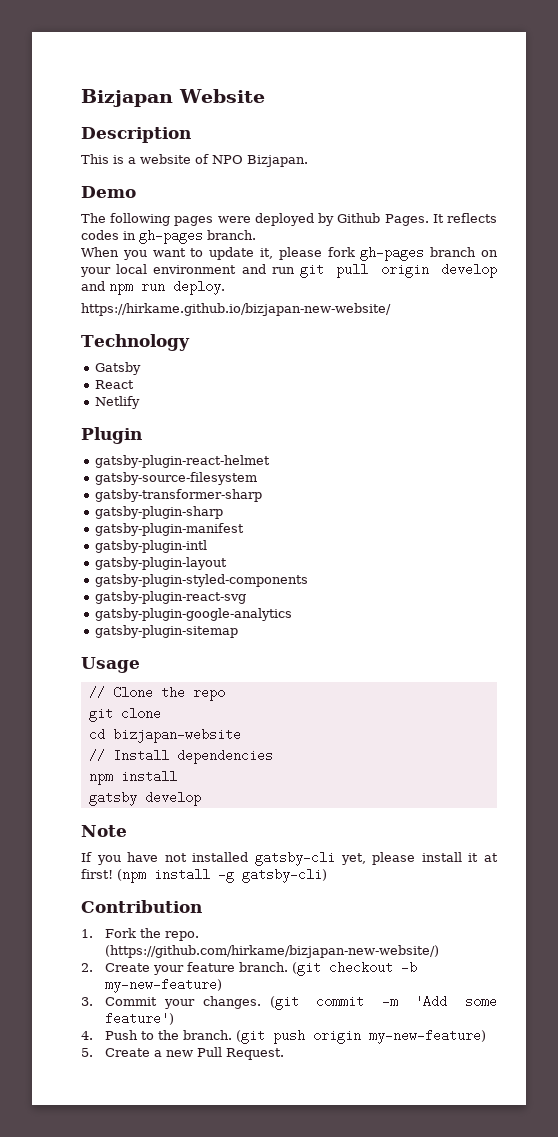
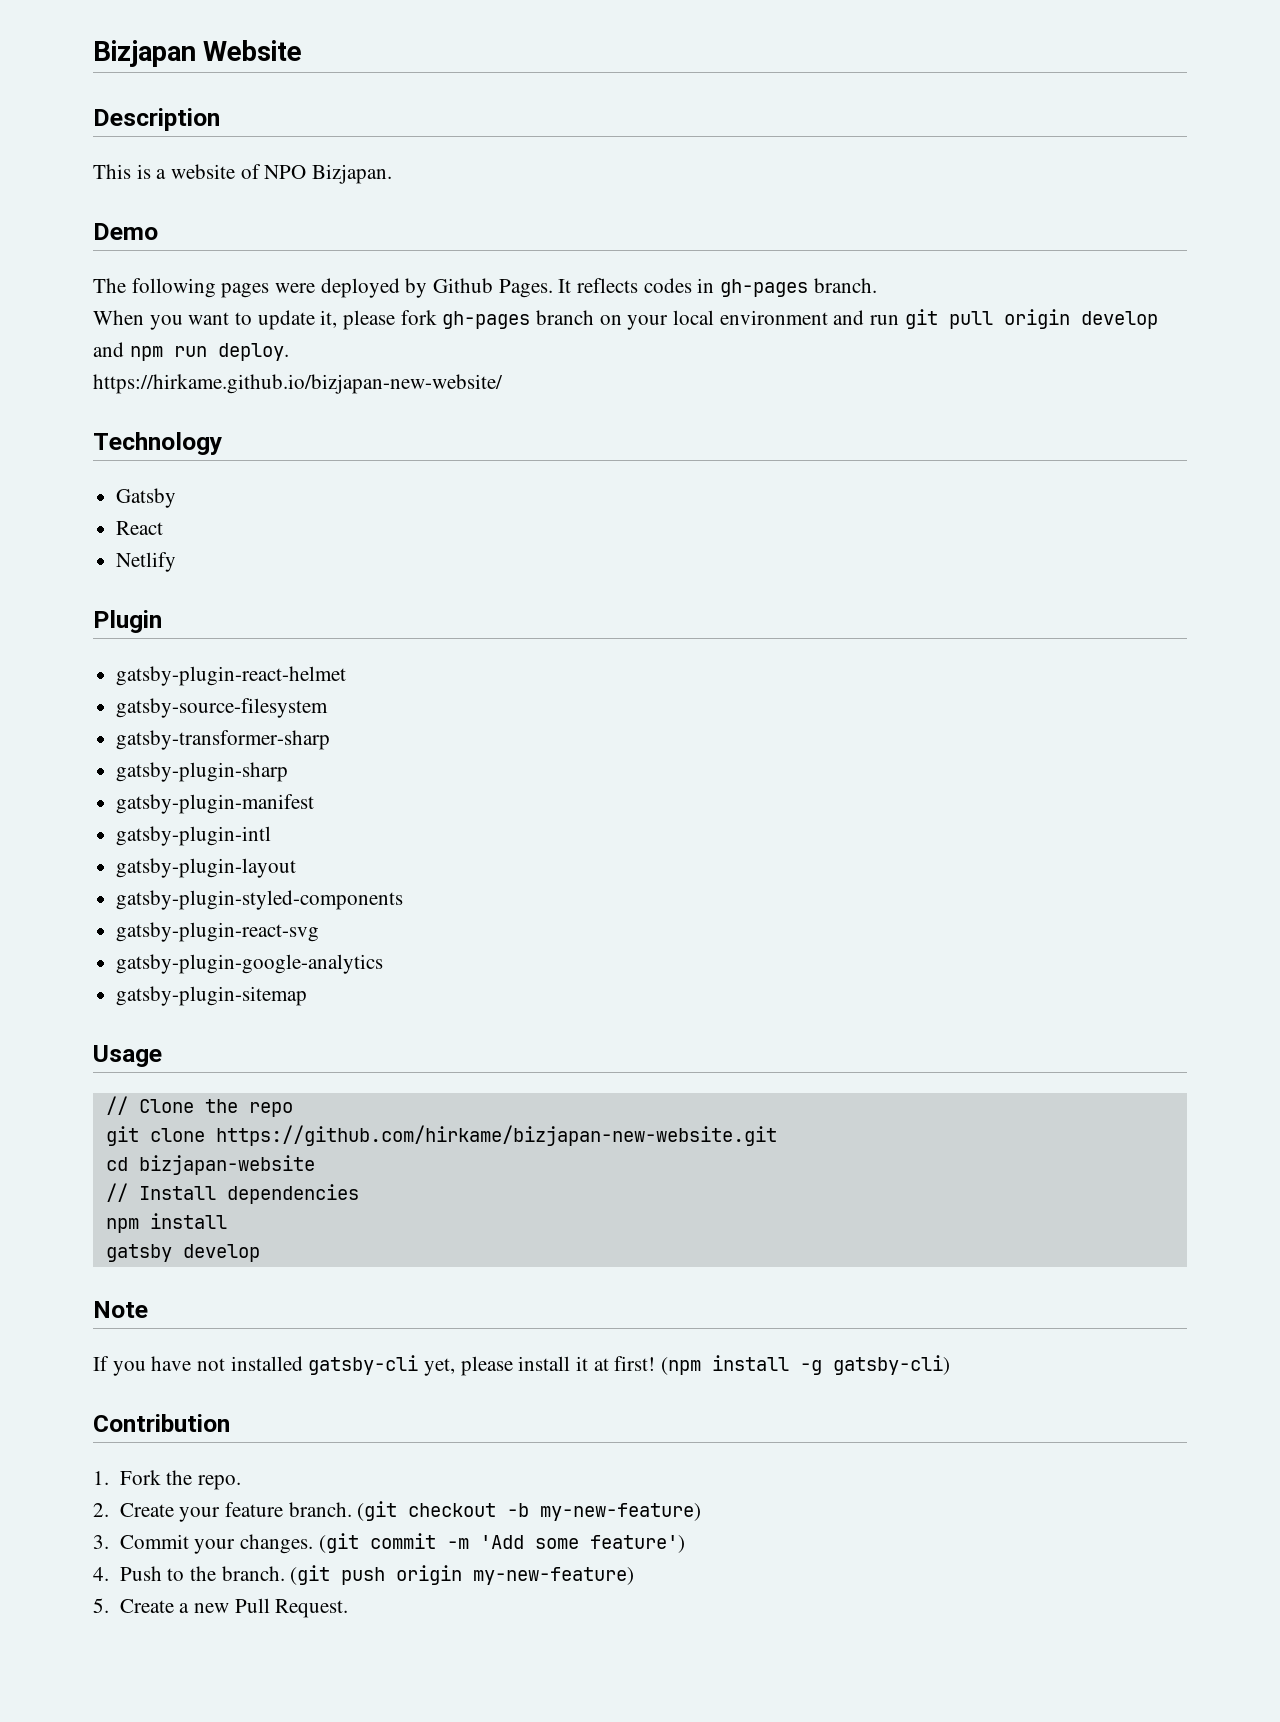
(161, 713) none -> [215,1125,777,1146] https://github.com/hirkame/bizjapan-new-website.git
[105,945,440,958] (https://github.com/hirkame/bizjapan-new-website/) -> (241, 1482) none

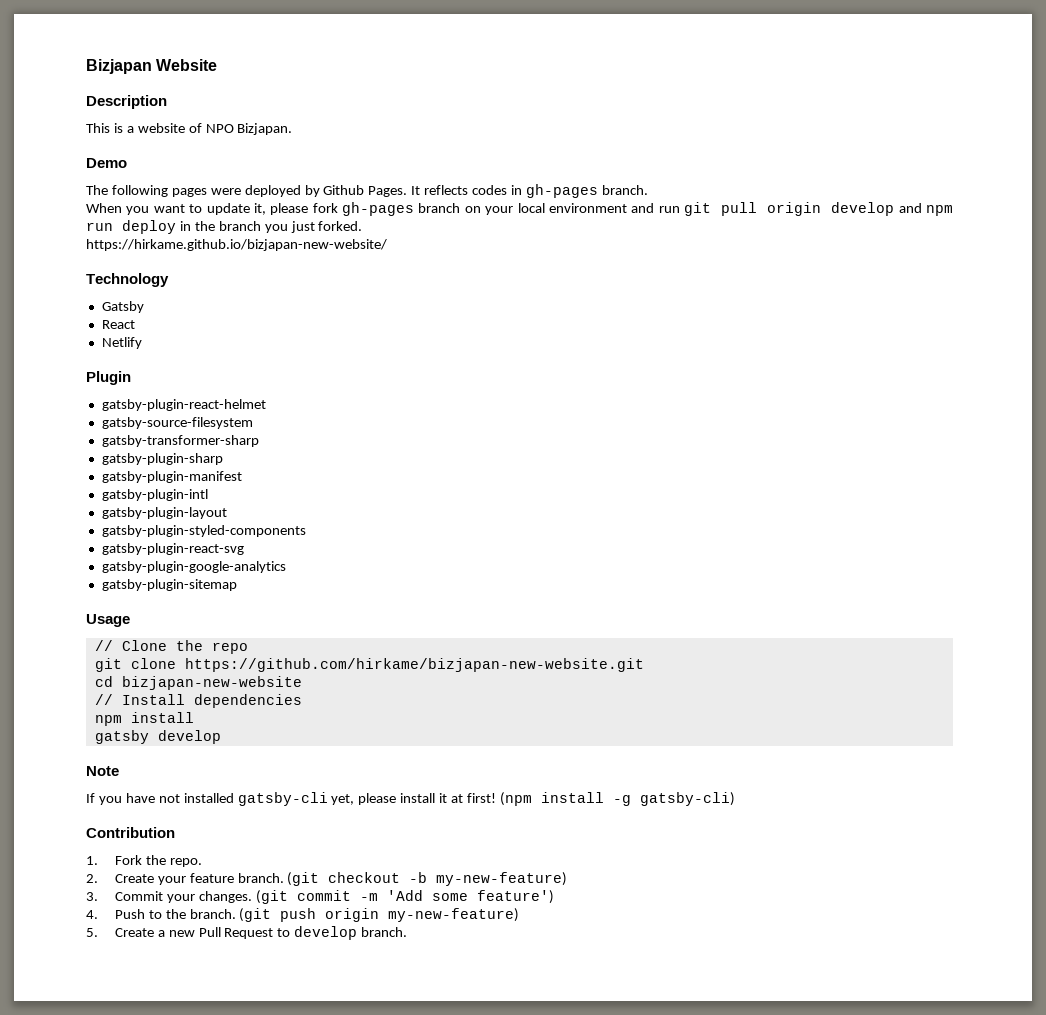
[217,343,289,361] deploy. -> [122,220,363,234] deploy in the branch you just forked.
[138,1155,315,1175] bizjapan-website -> [121,676,302,690] bizjapan-new-website
[275,1599,349,1618] Request. -> [224,926,408,940] Request to develop branch.

